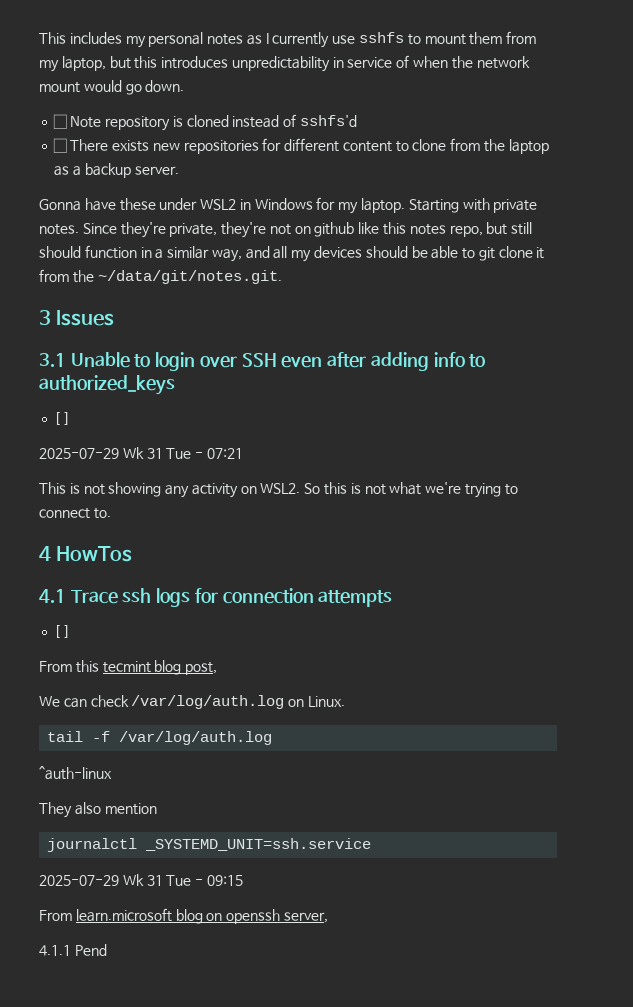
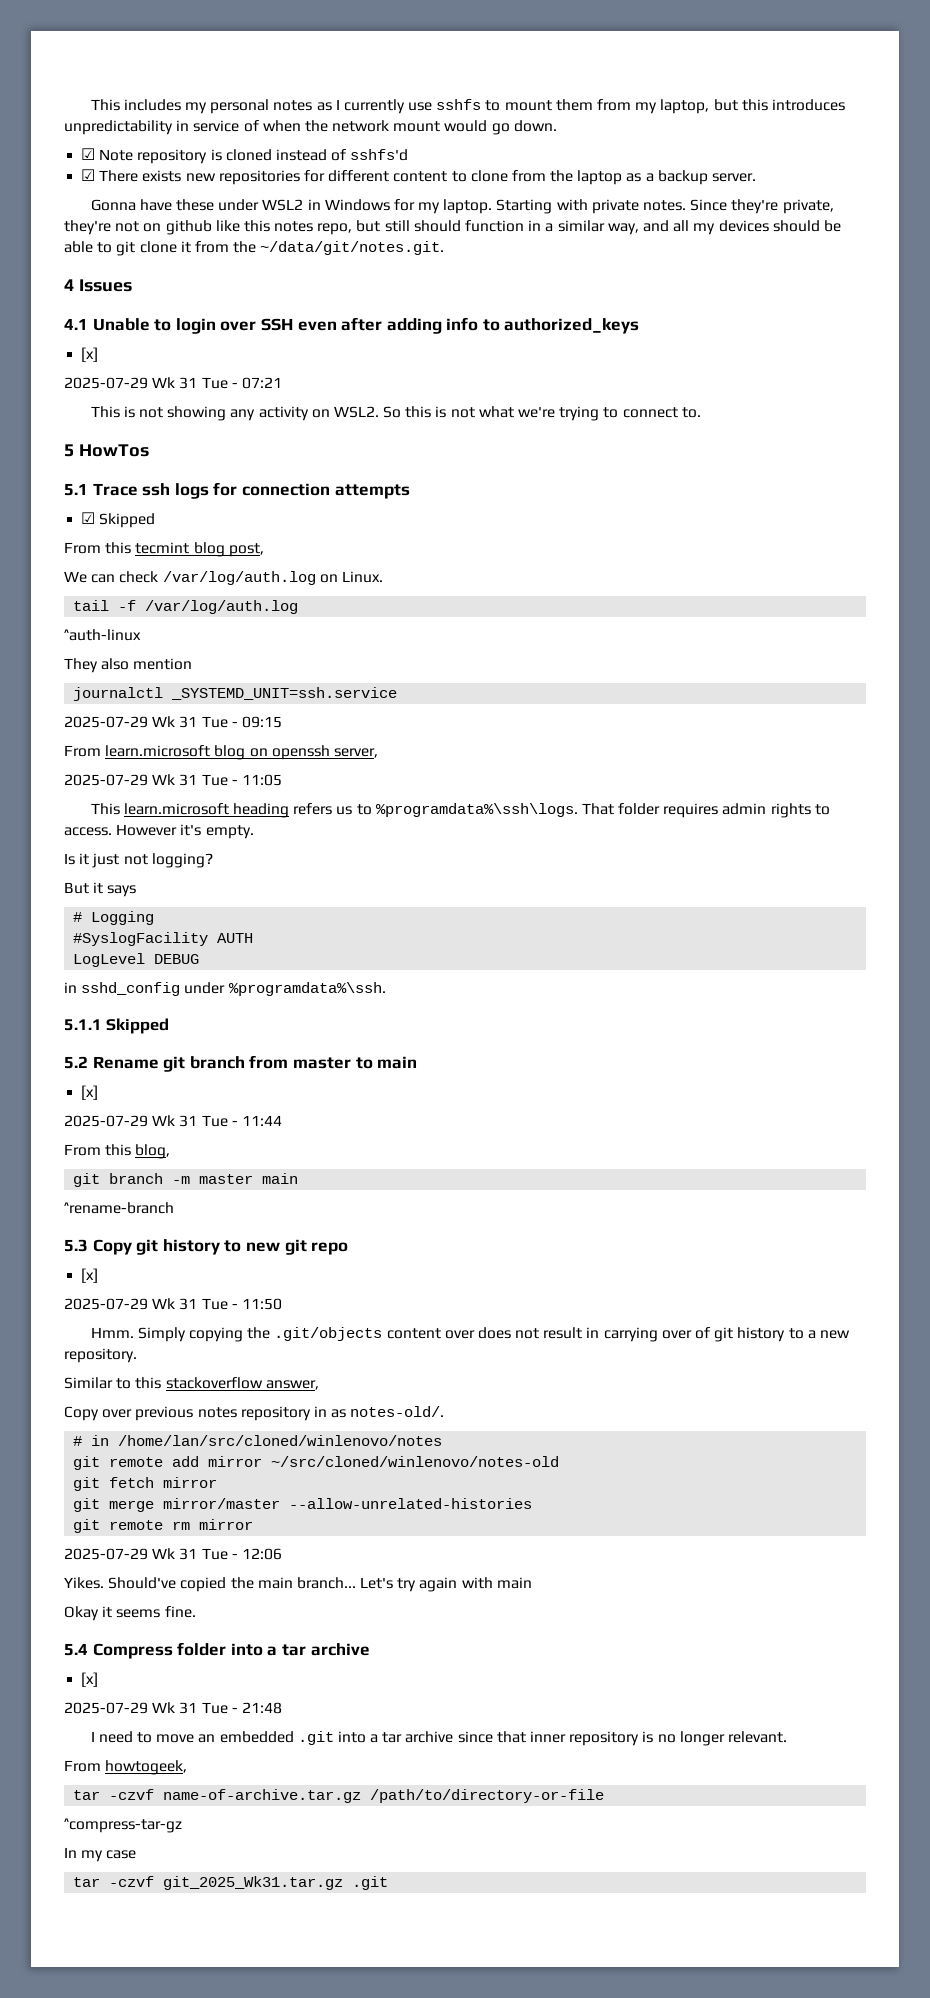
[53,114,68,129] ☐ -> [81,148,96,160] ☑
[53,138,68,153] ☐ -> [81,169,96,181] ☑
[39,310,51,325] 3 -> [64,279,74,291] 4
[39,353,66,367] 3.1 -> [64,318,88,330] 4.1
[54,412,71,425] [ ] -> [81,347,99,362] [x]
[39,546,51,561] 4 -> [64,444,74,457] 5
[39,589,66,603] 4.1 -> [64,483,88,496] 5.1
[54,625,71,638] [ ] -> [81,512,156,528] ☑ Skipped
[39,944,107,956] 4.1.1 Pend -> [64,774,282,786] [90,803,830,818] [64,824,254,839] [64,853,213,868] [64,882,137,897] [73,911,155,925] [73,932,254,946] [73,953,200,967] [64,982,386,996] [64,1018,170,1034] [64,1055,418,1072] [81,1085,99,1100] [64,1115,282,1127] [64,1144,171,1159] [73,1173,299,1187] [64,1202,174,1214] [64,1239,349,1255] [81,1268,99,1283] [64,1298,282,1310] [90,1327,850,1342] [64,1348,137,1363] [64,1377,319,1390] [64,1406,445,1421] [73,1435,443,1446] [73,1456,560,1470] [73,1477,218,1491] [73,1498,533,1512] [73,1519,254,1533] [64,1548,282,1560] [64,1577,532,1592] [64,1606,196,1621] [64,1642,370,1659] [81,1672,99,1687] [64,1702,282,1714] [90,1731,787,1746] [64,1760,188,1775] [73,1789,605,1803] [64,1818,182,1833] [64,1847,137,1862] [73,1876,389,1890] 2025-07-29 Wk 31 Tue - 11:05 // This learn.microsoft heading refers us to %programdata%\ssh\logs. That folder requires admin rights to access. However it's empty. // Is it just not logging? // But it says // # Logging // #SyslogFacility AUTH // LogLevel DEBUG // in sshd_config under %programdata%\ssh. // 5.1.1 Skipped // 5.2 Rename git branch from master to main // [x] // 2025-07-29 Wk 31 Tue - 11:44 // From this blog, // git branch -m master main // ^rename-branch // 5.3 Copy git history to new git repo // [x] // 2025-07-29 Wk 31 Tue - 11:50 // Hmm. Simply copying the .git/objects content over does not result in carrying over of git history to a new repository. // Similar to this stackoverflow answer, // Copy over previous notes repository in as notes-old/. // # in /home/lan/src/cloned/winlenovo/notes // git remote add mirror ~/src/cloned/winlenovo/notes-old // git fetch mirror // git merge mirror/master --allow-unrelated-histories // git remote rm mirror // 2025-07-29 Wk 31 Tue - 12:06 // Yikes. Should've copied the main branch... Let's try again with main // Okay it seems fine. // 5.4 Compress folder into a tar archive // [x] // 2025-07-29 Wk 31 Tue - 21:48 // I need to move an embedded .git into a tar archive since that inner repository is no longer relevant. // From howtogeek, // tar -czvf name-of-archive.tar.gz /path/to/directory-or-file // ^compress-tar-gz // In my case // tar -czvf git_2025_Wk31.tar.gz .git

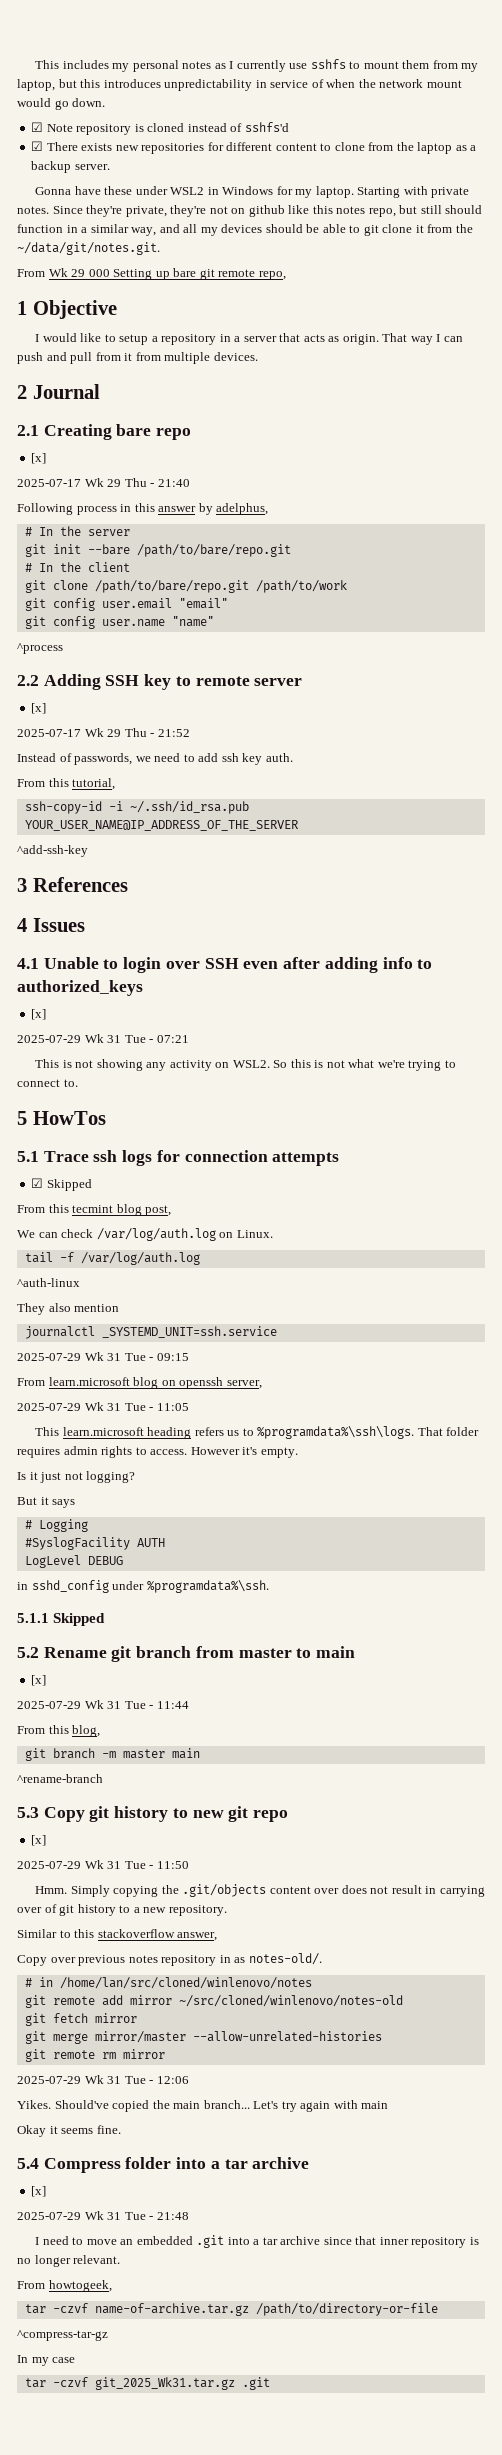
(445, 248) none -> [17,268,286,280] [17,300,117,319] [35,333,463,345] [17,352,258,364] [17,384,100,399] [17,424,192,440] [31,453,47,464] [17,478,190,487] [17,503,269,515] [24,526,130,536] [24,544,291,557] [24,562,130,572] [24,580,347,593] [24,598,228,611] [24,616,214,629] [17,643,63,654] [17,674,303,690] [31,703,47,714] [17,728,190,737] [17,753,293,765] [17,778,116,790] [24,801,249,814] [24,820,299,831] [17,845,88,857] [17,877,128,892] // From Wk 29 000 Setting up bare git remote repo, // 1 Objective // I would like to setup a repository in a server that acts as origin. That way I can push and pull from it from multiple devices. // 2 Journal // 2.1 Creating bare repo // [x] // 2025-07-17 Wk 29 Thu - 21:40 // Following process in this answer by adelphus, // # In the server // git init --bare /path/to/bare/repo.git // # In the client // git clone /path/to/bare/repo.git /path/to/work // git config user.email "email" // git config user.name "name" // ^process // 2.2 Adding SSH key to remote server // [x] // 2025-07-17 Wk 29 Thu - 21:52 // Instead of passwords, we need to add ssh key auth. // From this tutorial, // ssh-copy-id -i ~/.ssh/id_rsa.pub YOUR_USER_NAME@IP_ADDRESS_OF_THE_SERVER // ^add-ssh-key // 3 References

